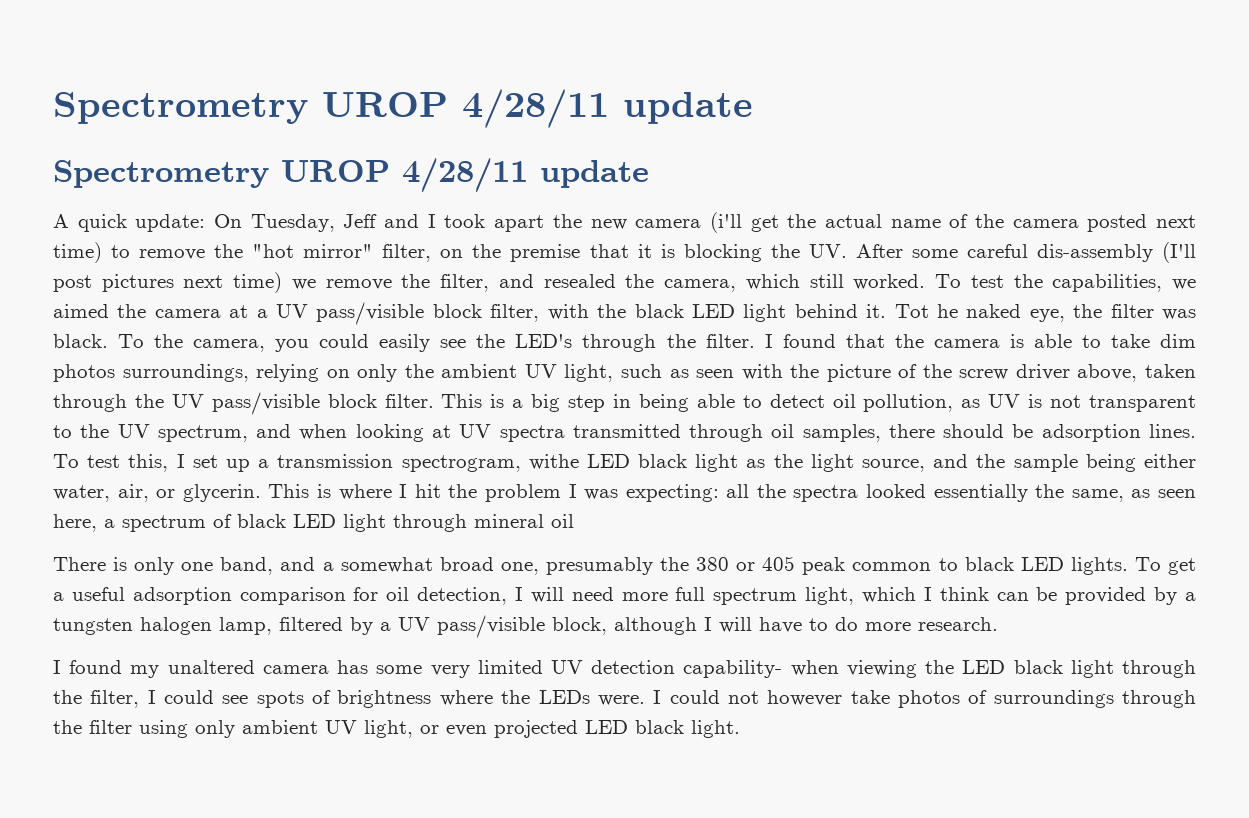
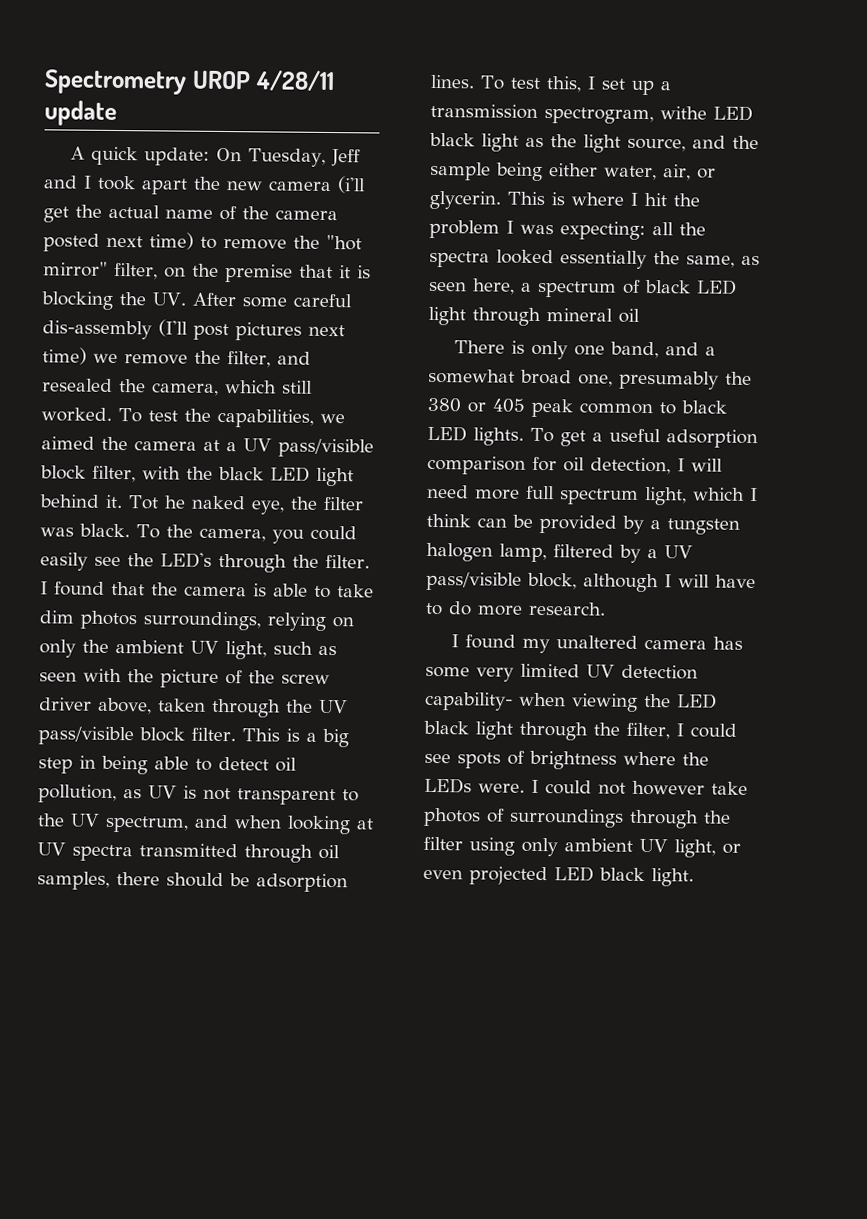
[53,89,753,128] [53,158,649,193] Spectrometry UROP 4/28/11 update // Spectrometry UROP 4/28/11 update -> [44,69,335,95] [44,100,117,126] Spectrometry UROP 4/28/11 update

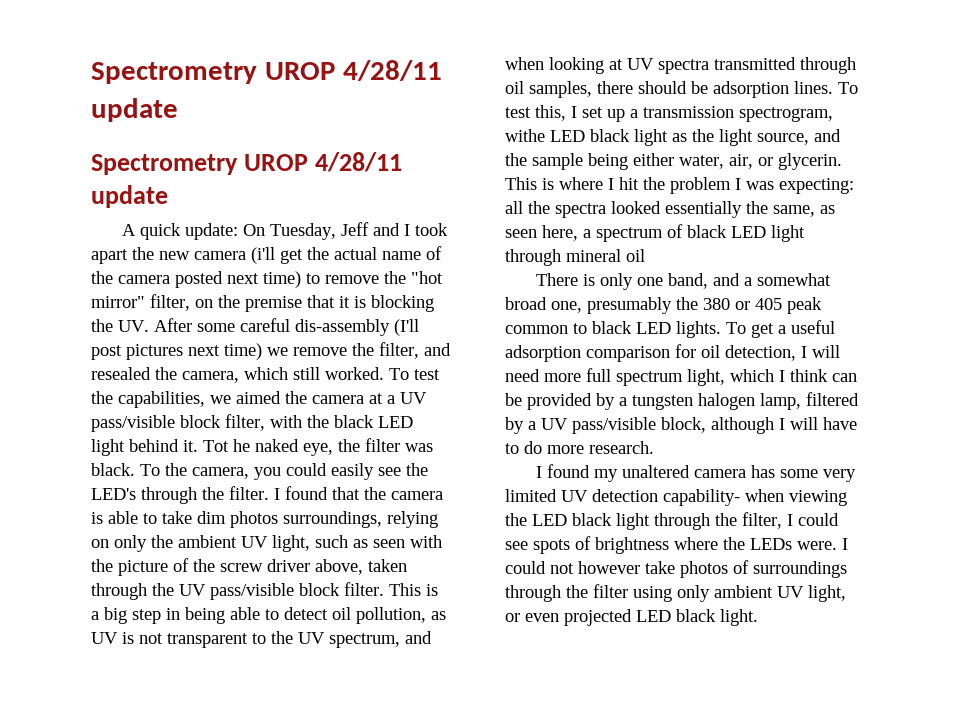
[44,69,335,95] [44,100,117,126] Spectrometry UROP 4/28/11 update -> [91,60,442,84] [91,98,178,122] [91,152,403,175] [91,185,168,208] Spectrometry UROP 4/28/11 update // Spectrometry UROP 4/28/11 update

